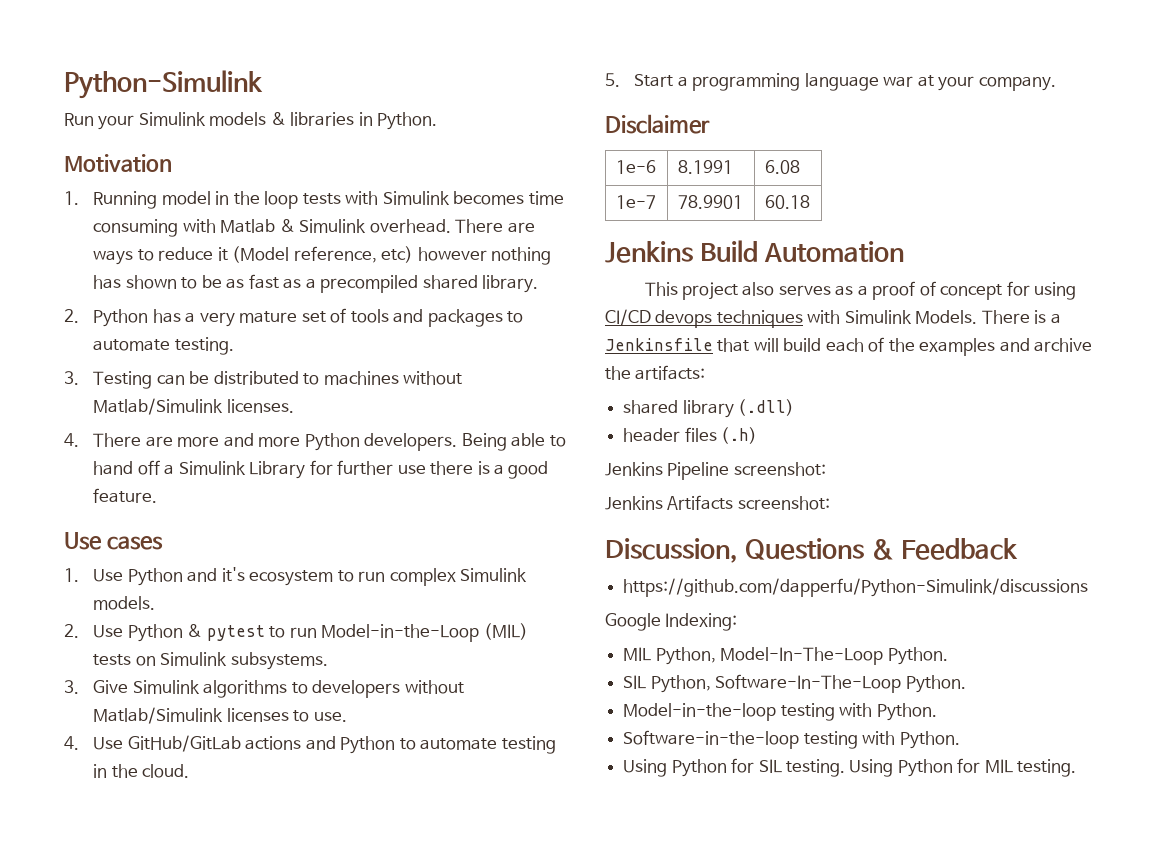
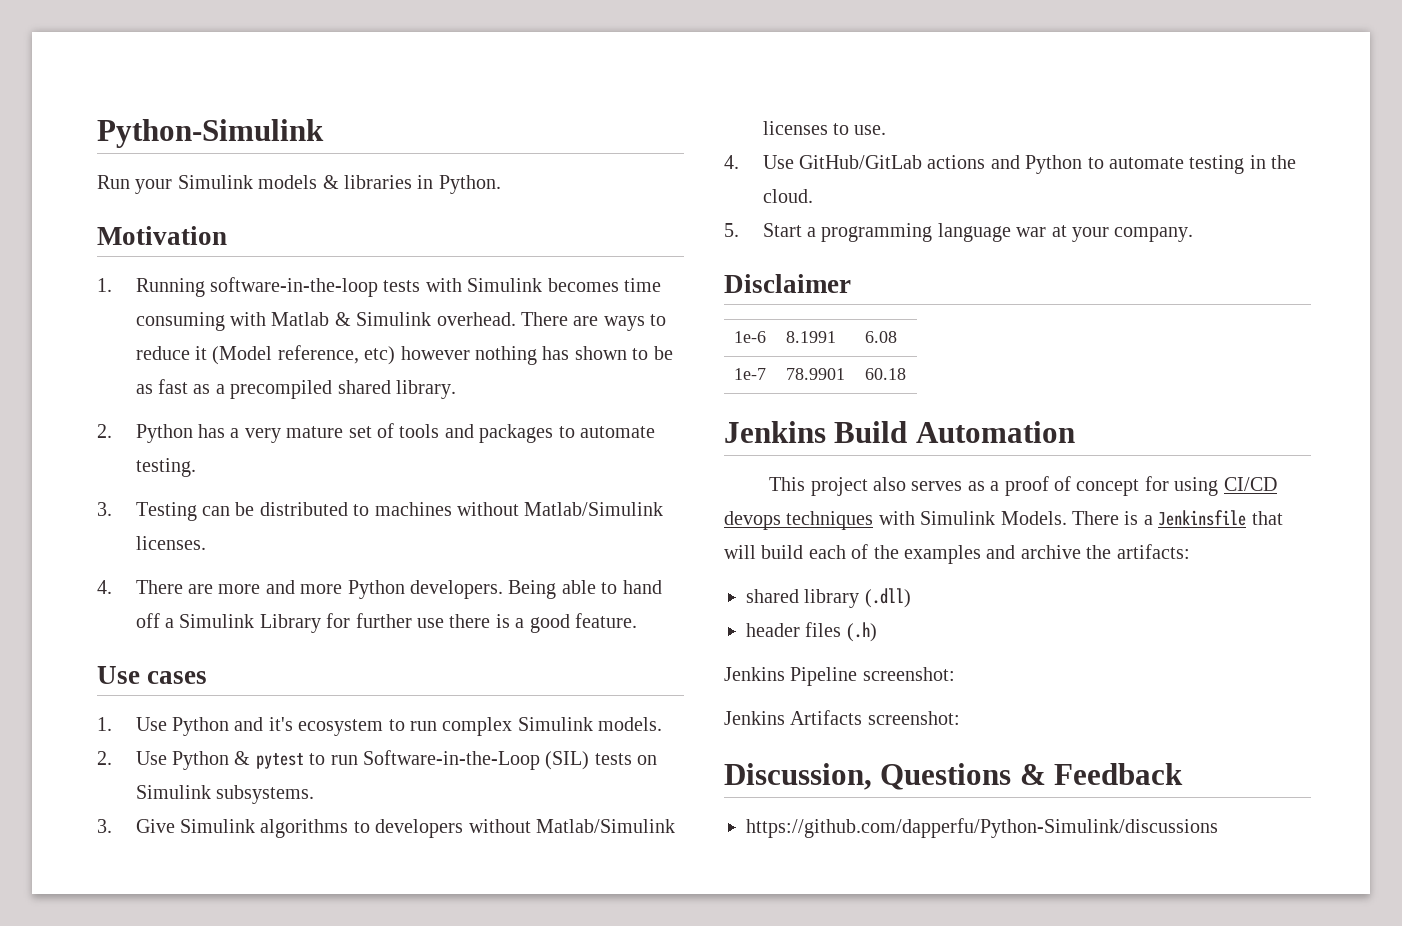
[161,191,299,209] model in the loop -> [210,277,379,297] software-in-the-loop
[321,623,528,642] Model-in-the-Loop (MIL) -> [363,750,590,770] Software-in-the-Loop (SIL)
[605,613,738,631] [623,647,948,665] [623,674,966,693] [623,703,937,721] [623,730,960,749] [623,758,1077,777] // Google Indexing: // MIL Python, Model-In-The-Loop Python. // SIL Python, Software-In-The-Loop Python. // Model-in-the-loop testing with Python. // Software-in-the-loop testing with Python. // Using Python for SIL testing. Using Python for MIL testing. -> (1218, 828) none

